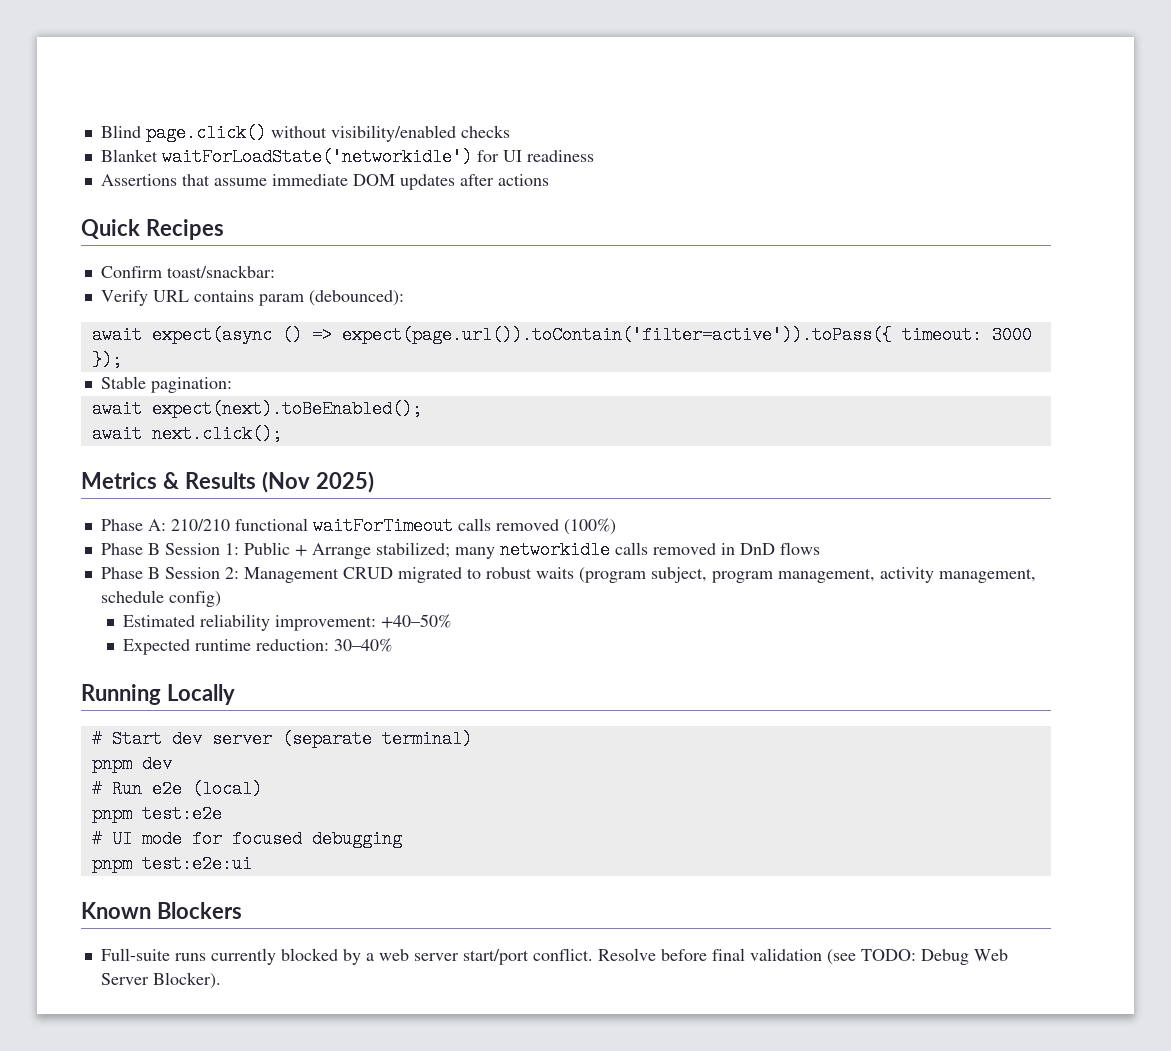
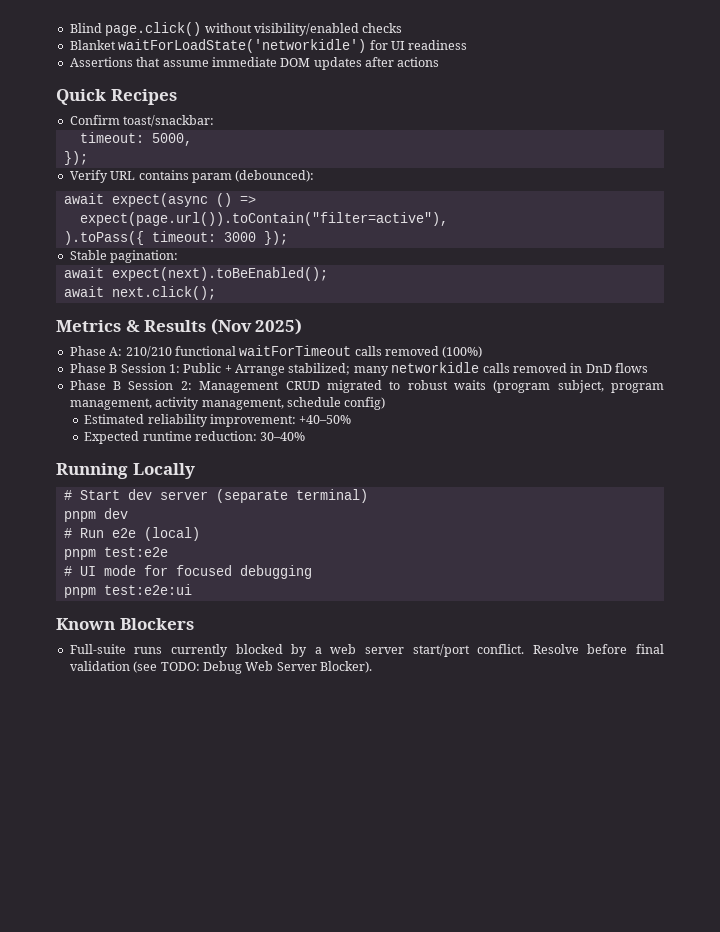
(275, 271) none -> [79,132,192,146] [63,151,88,165] // timeout: 5000, // });
[341,326,892,344] expect(page.url()).toContain('filter=active')).toPass({ -> [79,212,448,226] [63,231,144,245] // expect(page.url()).toContain("filter=active"), // ).toPass({

